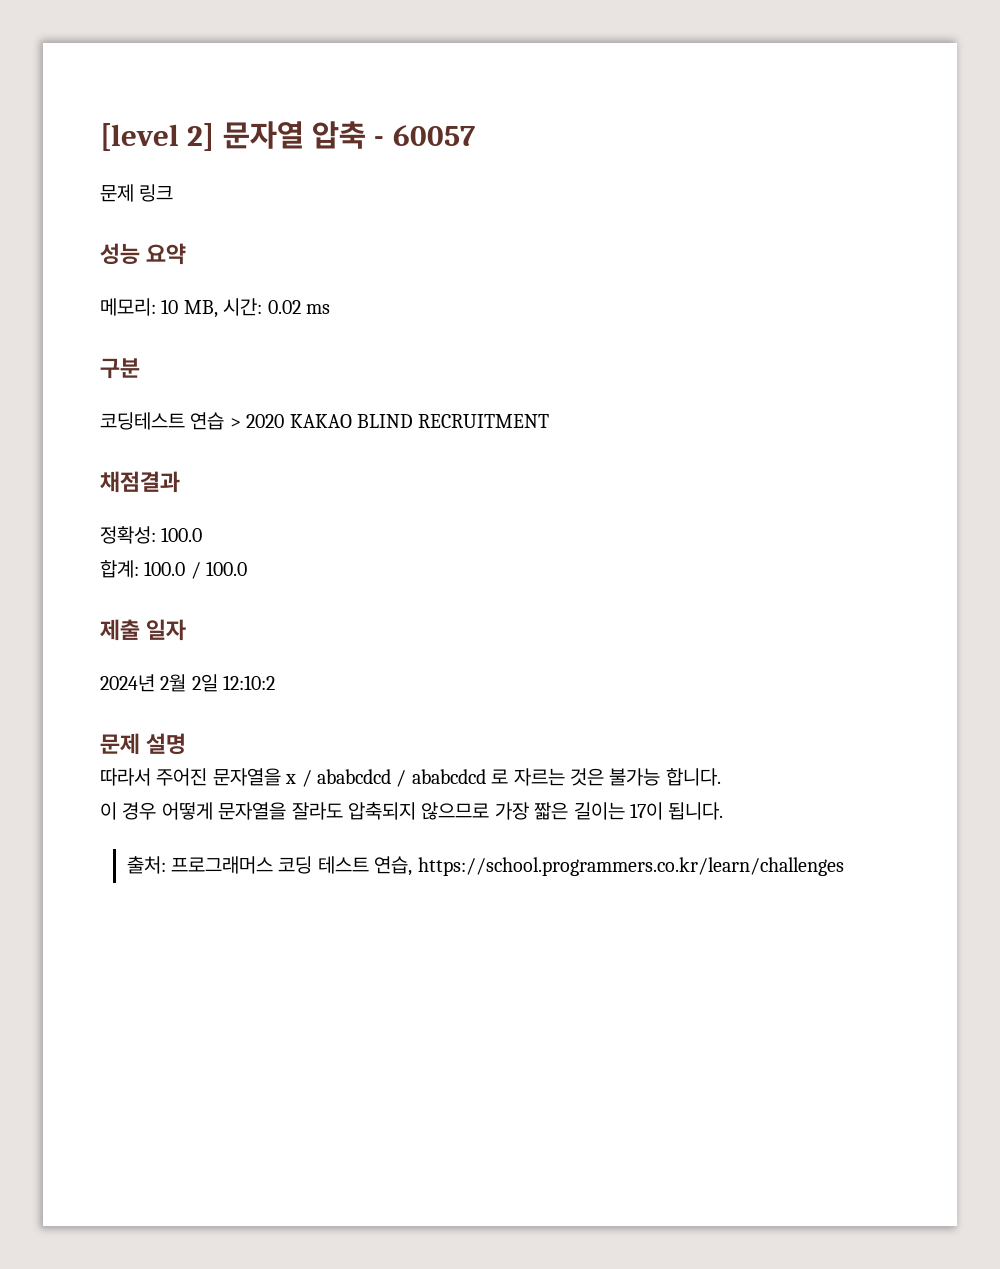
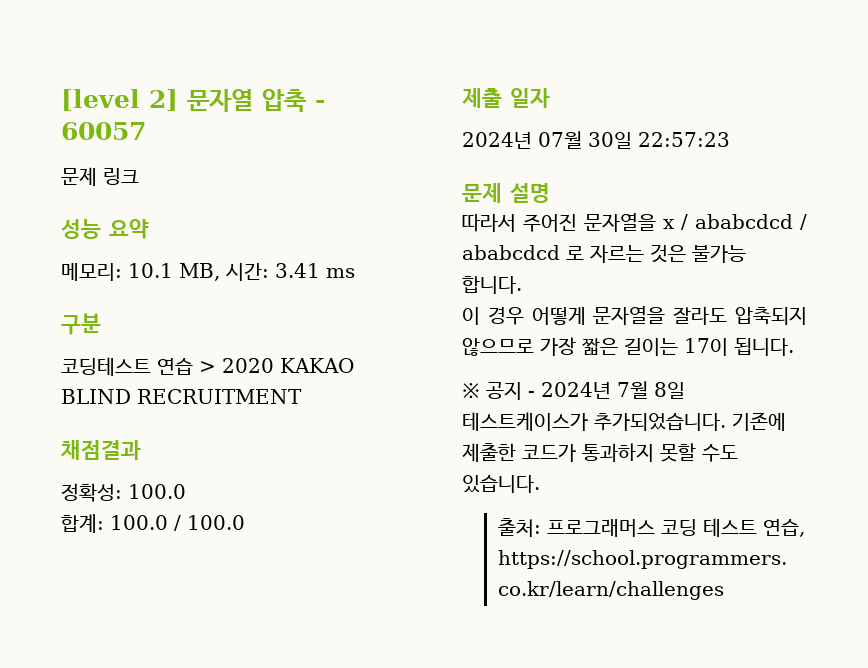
[161,299,179,314] 10 -> [128,263,173,278] 10.1
[267,300,301,314] 0.02 -> [275,263,320,278] 3.41
[160,674,276,692] 2월 2일 12:10:2 -> [538,131,730,149] 07월 30일 22:57:23
(724, 811) none -> [462,381,685,400] [462,412,786,431] [462,443,738,462] [462,475,540,493] // ※ 공지 - 2024년 7월 8일 테스트케이스가 추가되었습니다. 기존에 제출한 코드가 통과하지 못할 수도 있습니다.

